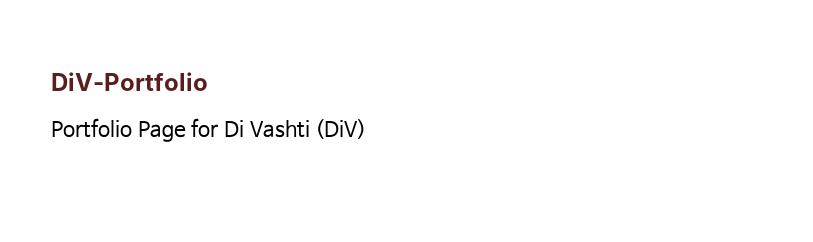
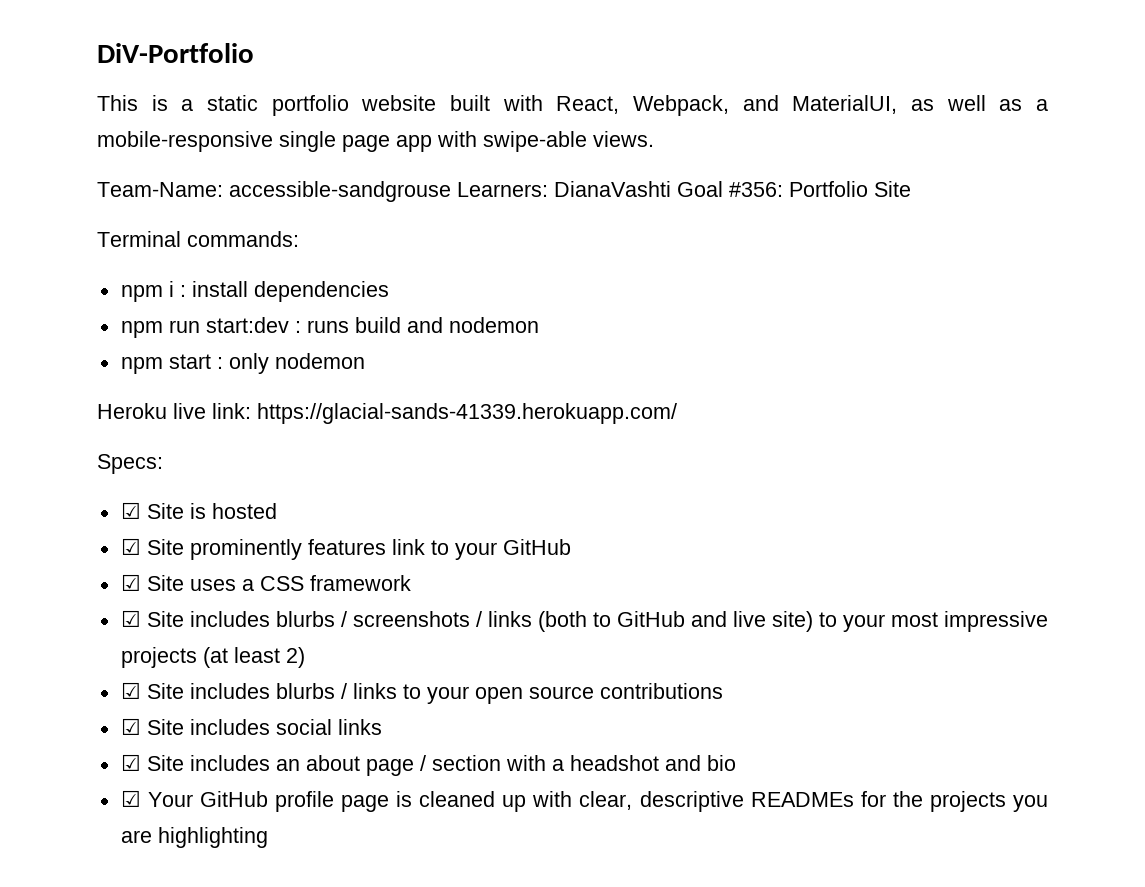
[51,118,367,142] Portfolio Page for Di Vashti (DiV) -> [97,95,1048,116] [97,131,654,152] [97,181,911,202] [97,231,299,247] [120,281,389,302] [120,317,539,338] [120,353,365,374] [97,403,677,424] [97,454,163,474] [120,502,277,519] [120,538,571,560] [120,574,411,591] [120,610,1048,632] [120,647,305,668] [120,682,723,704] [120,718,382,735] [120,754,736,776] [120,790,1048,812] [120,827,268,848] This is a static portfolio website built with React, Webpack, and MaterialUI, as well as a mobile-responsive single page app with swipe-able views. // Team-Name: accessible-sandgrouse Learners: DianaVashti Goal #356: Portfolio Site // Terminal commands: // npm i : install dependencies // npm run start:dev : runs build and nodemon // npm start : only nodemon // Heroku live link: https://glacial-sands-41339.herokuapp.com/ // Specs: // ☑ Site is hosted // ☑ Site prominently features link to your GitHub // ☑ Site uses a CSS framework // ☑ Site includes blurbs / screenshots / links (both to GitHub and live site) to your most impressive projects (at least 2) // ☑ Site includes blurbs / links to your open source contributions // ☑ Site includes social links // ☑ Site includes an about page / section with a headshot and bio // ☑ Your GitHub profile page is cleaned up with clear, descriptive READMEs for the projects you are highlighting

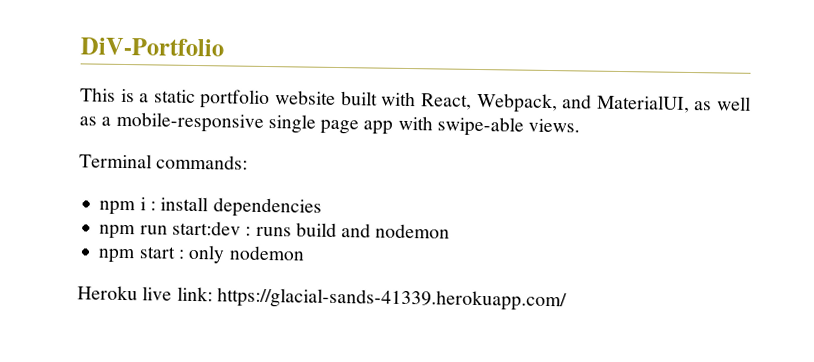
[97,181,911,202] // Team-Name: accessible-sandgrouse Learners: DianaVashti Goal #356: Portfolio Site -> (581, 125) none
[97,454,163,474] [120,502,277,519] [120,538,571,560] [120,574,411,591] [120,610,1048,632] [120,647,305,668] [120,682,723,704] [120,718,382,735] [120,754,736,776] [120,790,1048,812] [120,827,268,848] // Specs: // ☑ Site is hosted // ☑ Site prominently features link to your GitHub // ☑ Site uses a CSS framework // ☑ Site includes blurbs / screenshots / links (both to GitHub and live site) to your most impressive projects (at least 2) // ☑ Site includes blurbs / links to your open source contributions // ☑ Site includes social links // ☑ Site includes an about page / section with a headshot and bio // ☑ Your GitHub profile page is cleaned up with clear, descriptive READMEs for the projects you are highlighting -> (567, 299) none

